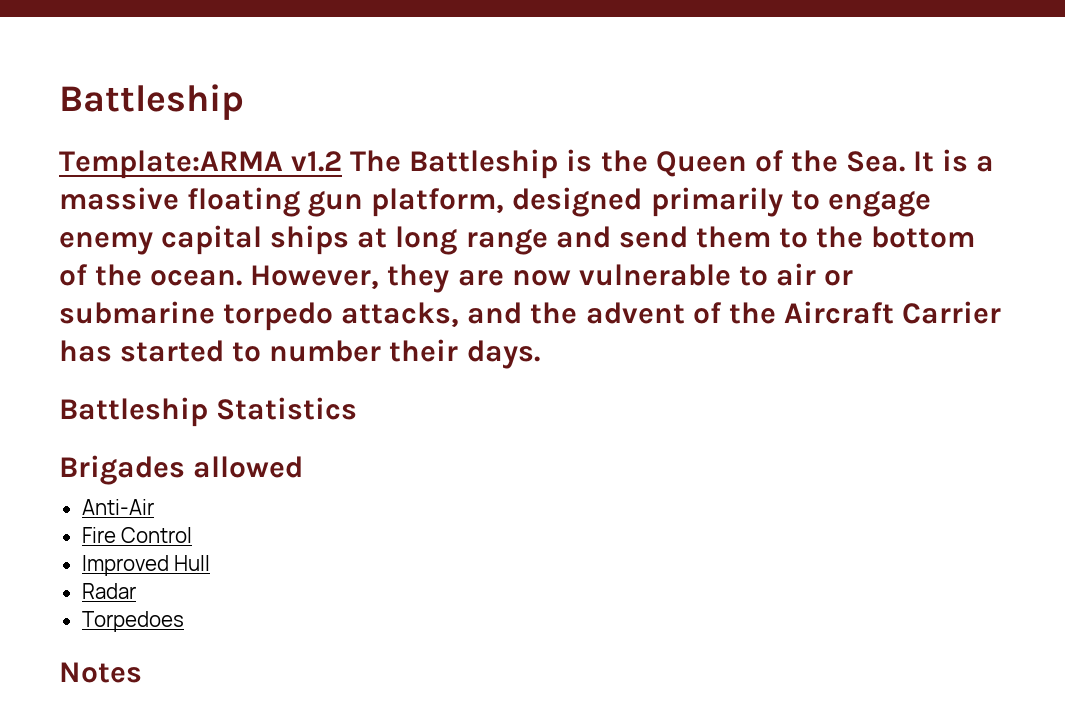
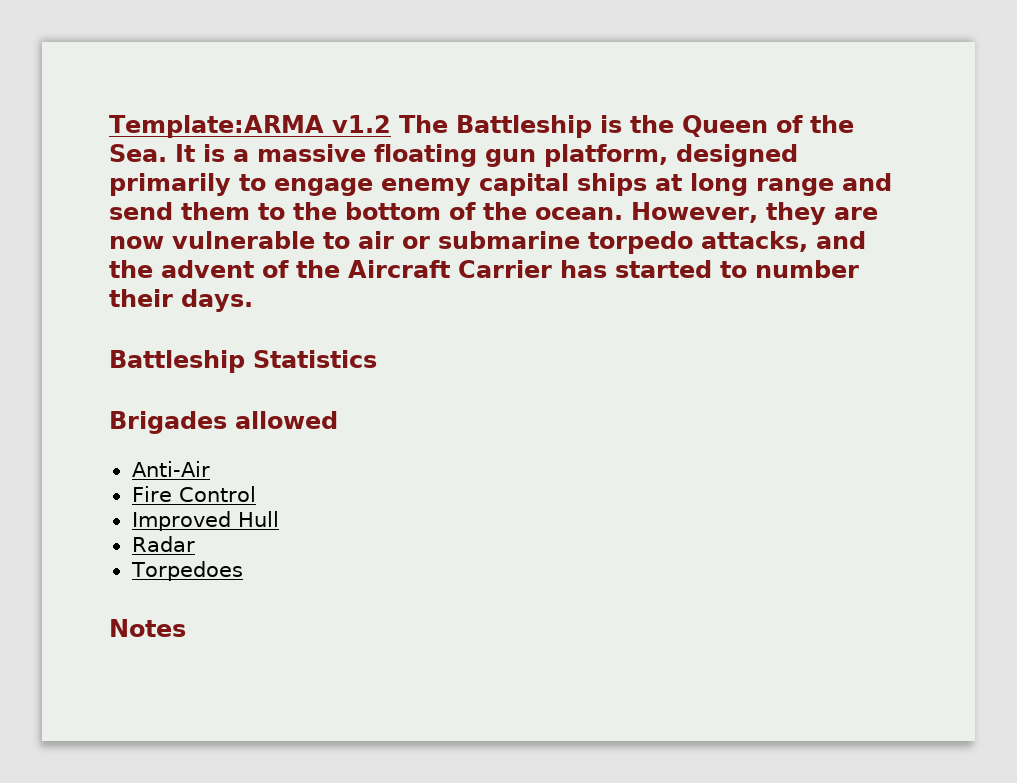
[59,84,244,120] Battleship // -> (109, 126) none

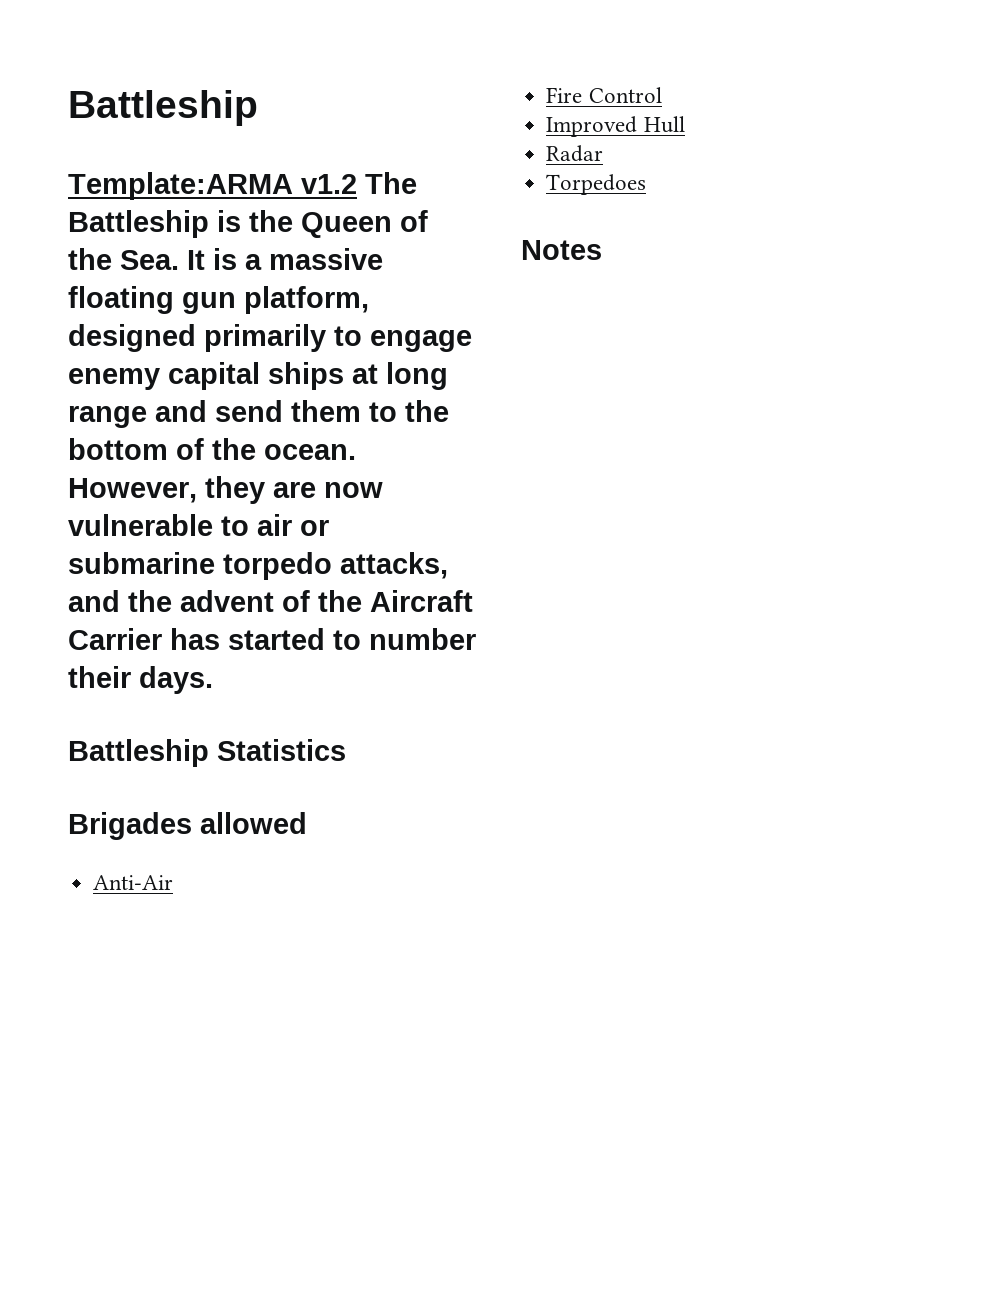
(109, 126) none -> [68,90,258,126] Battleship //

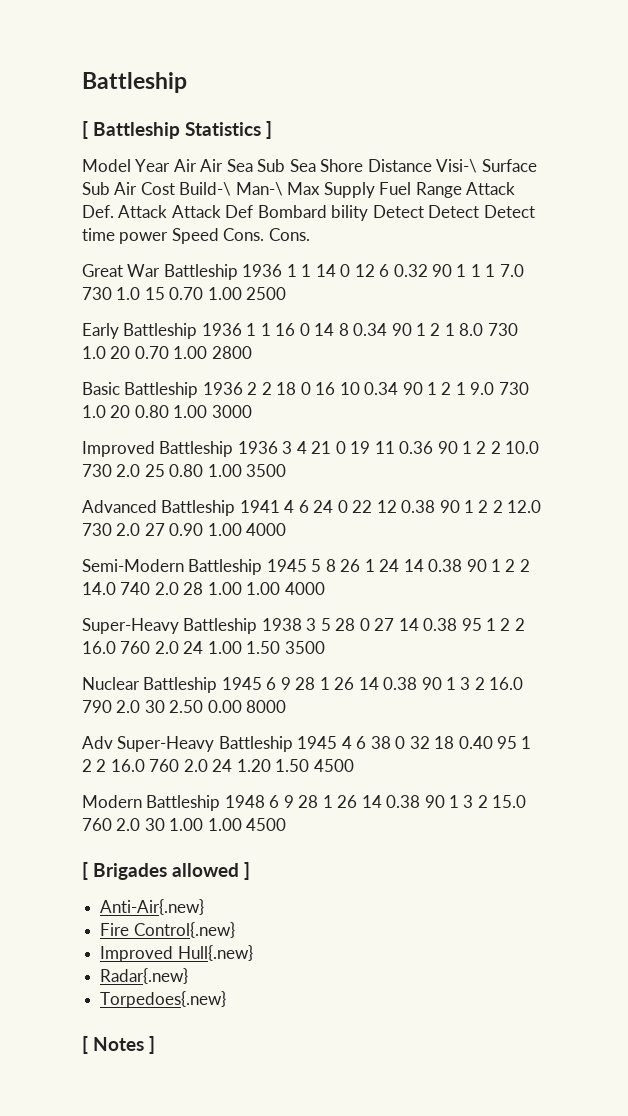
[68,172,417,200] [68,210,428,238] [68,248,383,270] [68,286,369,314] [68,324,472,352] [68,362,448,390] [68,400,449,428] [68,438,356,460] [68,476,383,504] [68,514,329,536] [68,552,448,580] [68,590,473,612] [68,628,476,650] [68,666,213,694] [68,739,346,767] Template:ARMA v1.2 The Battleship is the Queen of the Sea. It is a massive floating gun platform, designed primarily to engage enemy capital ships at long range and send them to the bottom of the ocean. However, they are now vulnerable to air or submarine torpedo attacks, and the advent of the Aircraft Carrier has started to number their days. // Battleship Statistics // -> [82,121,273,139] [82,159,537,173] [82,182,516,198] [82,205,535,221] [82,228,310,244] [82,264,524,280] [82,287,287,300] [82,323,518,339] [82,346,252,359] [82,382,529,398] [82,405,252,418] [82,441,540,457] [82,464,287,477] [82,500,542,516] [82,523,287,536] [82,559,530,575] [82,582,325,595] [82,618,525,634] [82,641,325,654] [82,677,524,693] [82,700,287,713] [82,736,532,752] [82,759,354,772] [82,795,527,811] [82,818,287,831] [82,862,88,880] [ Battleship Statistics ] // Model Year Air Air Sea Sub Sea Shore Distance Visi-\ Surface Sub Air Cost Build-\ Man-\ Max Supply Fuel Range Attack Def. Attack Attack Def Bombard bility Detect Detect Detect time power Speed Cons. Cons. // Great War Battleship 1936 1 1 14 0 12 6 0.32 90 1 1 1 7.0 730 1.0 15 0.70 1.00 2500 // Early Battleship 1936 1 1 16 0 14 8 0.34 90 1 2 1 8.0 730 1.0 20 0.70 1.00 2800 // Basic Battleship 1936 2 2 18 0 16 10 0.34 90 1 2 1 9.0 730 1.0 20 0.80 1.00 3000 // Improved Battleship 1936 3 4 21 0 19 11 0.36 90 1 2 2 10.0 730 2.0 25 0.80 1.00 3500 // Advanced Battleship 1941 4 6 24 0 22 12 0.38 90 1 2 2 12.0 730 2.0 27 0.90 1.00 4000 // Semi-Modern Battleship 1945 5 8 26 1 24 14 0.38 90 1 2 2 14.0 740 2.0 28 1.00 1.00 4000 // Super-Heavy Battleship 1938 3 5 28 0 27 14 0.38 95 1 2 2 16.0 760 2.0 24 1.00 1.50 3500 // Nuclear Battleship 1945 6 9 28 1 26 14 0.38 90 1 3 2 16.0 790 2.0 30 2.50 0.00 8000 // Adv Super-Heavy Battleship 1945 4 6 38 0 32 18 0.40 95 1 2 2 16.0 760 2.0 24 1.20 1.50 4500 // Modern Battleship 1948 6 9 28 1 26 14 0.38 90 1 3 2 15.0 760 2.0 30 1.00 1.00 4500 // [
[93,875,174,890] // Anti-Air -> [244,862,251,880] [100,899,205,915] ] // Anti-Air{.new}
[588,87,662,103] [546,116,685,137] [546,145,604,162] [546,174,647,195] [521,240,602,260] Control // Improved Hull // Radar // Torpedoes // Notes -> [133,922,235,938] [100,945,253,962] [100,968,189,984] [100,991,227,1008] [82,1036,156,1054] Control{.new} // Improved Hull{.new} // Radar{.new} // Torpedoes{.new} // [ Notes ]

